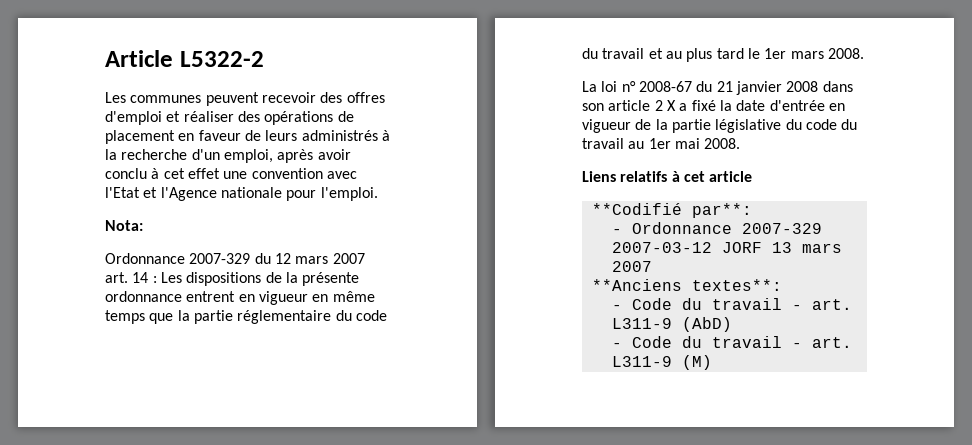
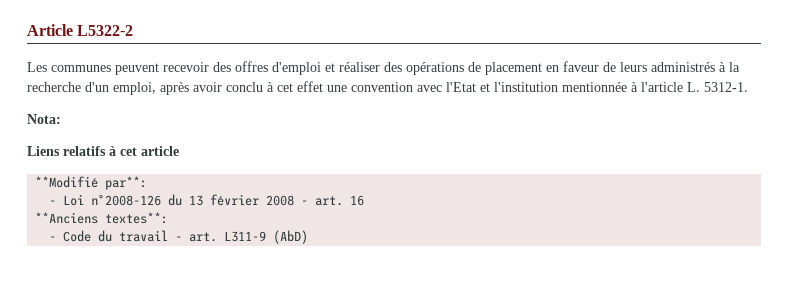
[160,187,378,201] [105,220,143,231] [105,253,365,264] [105,272,360,286] [105,291,375,305] [105,310,387,324] [582,48,864,62] [582,81,853,95] [582,100,845,111] [582,119,858,133] [582,138,741,149] l'Agence nationale pour l'emploi. // Nota: // Ordonnance 2007-329 du 12 mars 2007 art. 14 : Les dispositions de la présente ordonnance entrent en vigueur en même temps que la partie réglementaire du code du travail et au plus tard le 1er mars 2008. // La loi n° 2008-67 du 21 janvier 2008 dans son article 2 X a fixé la date d'entrée en vigueur de la partie législative du code du travail au 1er mai 2008. -> [494,82,748,92] [27,114,61,124] l'institution mentionnée à l'article L. 5312-1. // Nota:
[591,203,682,215] **Codifié -> [35,176,99,188] **Modifié
[631,222,822,234] [611,242,842,253] [611,261,652,272] Ordonnance 2007-329 2007-03-12 JORF 13 mars 2007 -> [63,194,365,206] Loi n°2008-126 du 13 février 2008 - art. 16
[611,336,852,348] [611,355,712,370] // - Code du travail - art. L311-9 (M) -> (309, 237) none

